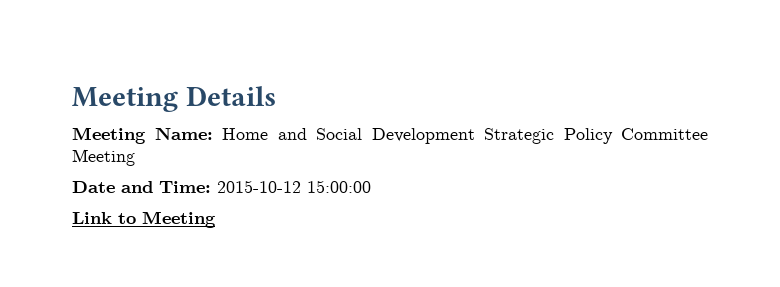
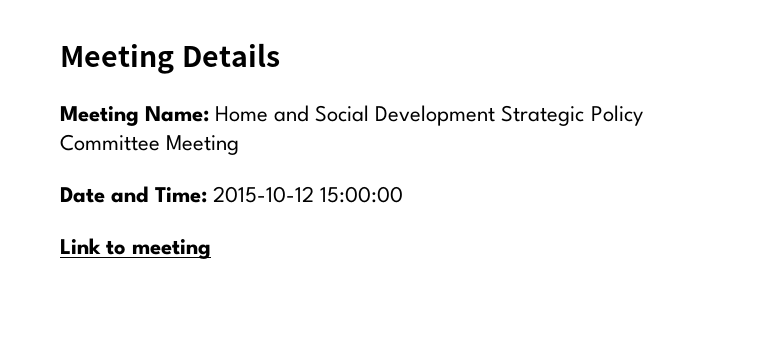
[142,211,216,228] Meeting -> [132,239,212,259] meeting

